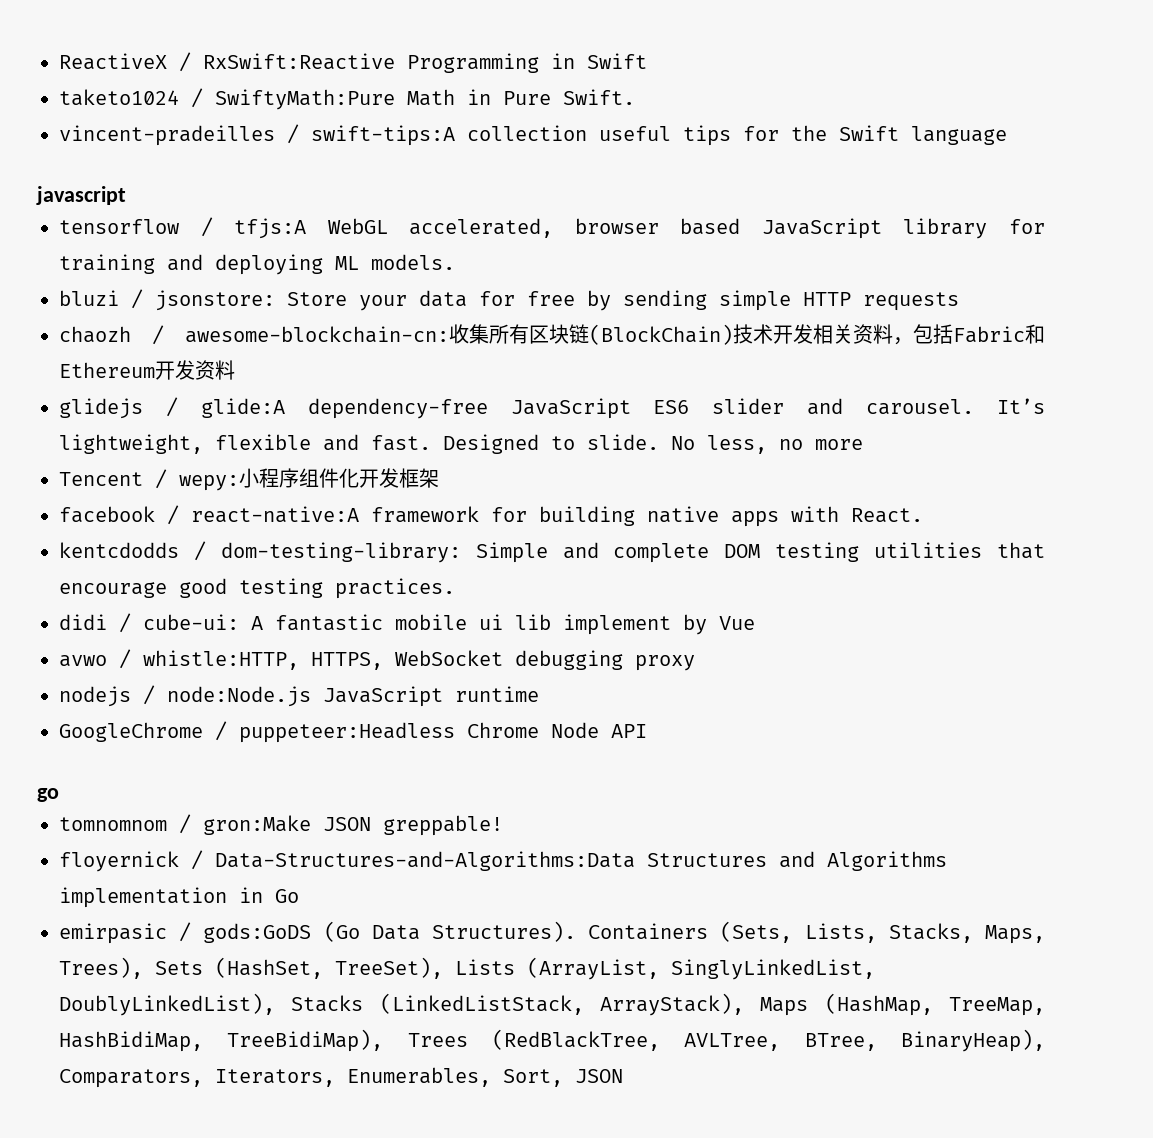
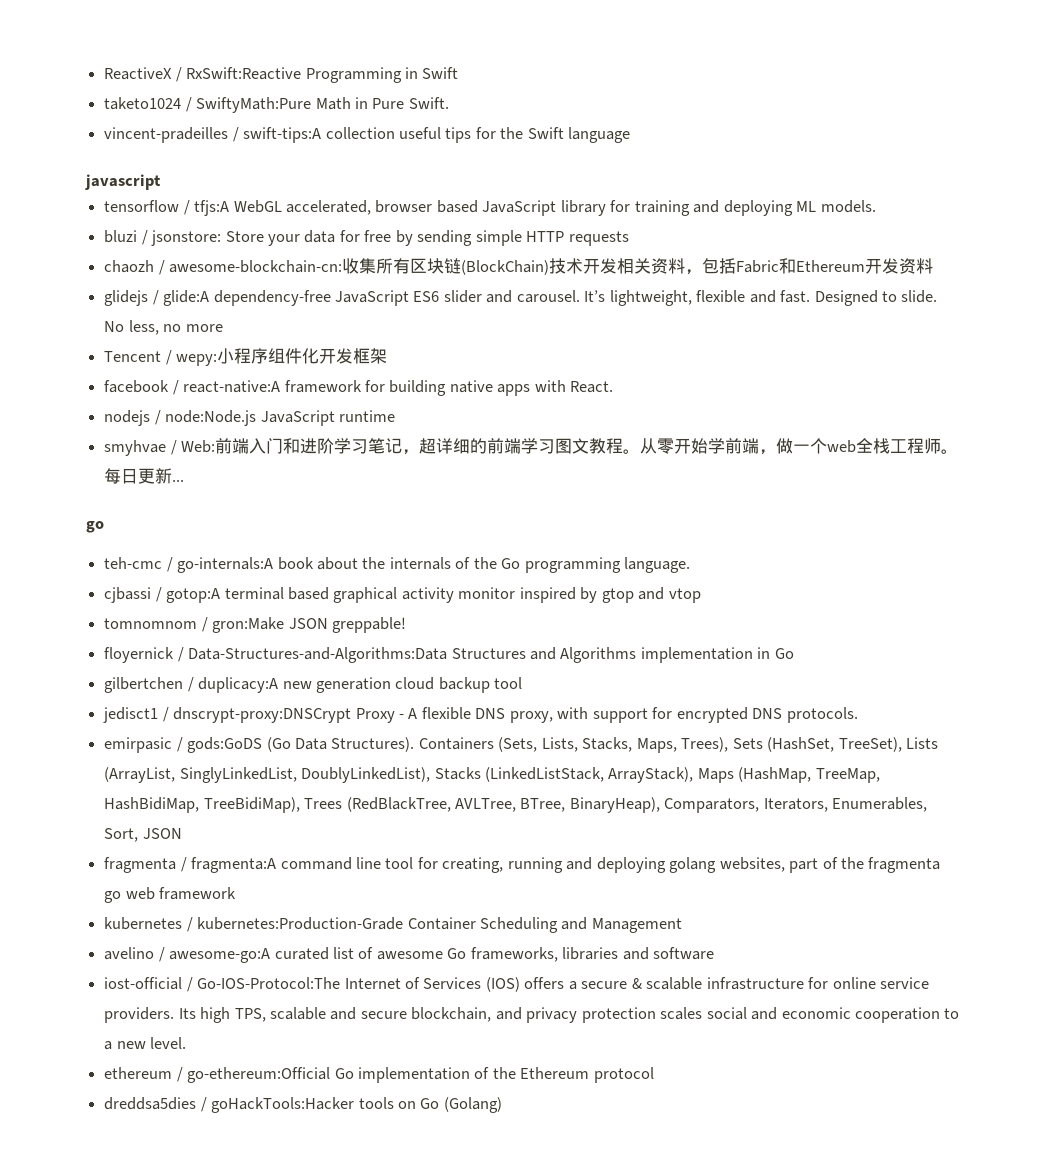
[59,541,1045,563] [59,578,455,599] [59,613,755,635] [59,649,695,671] // kentcdodds / dom-testing-library: Simple and complete DOM testing utilities that encourage good testing practices. // didi / cube-ui: A fantastic mobile ui lib implement by Vue // avwo / whistle:HTTP, HTTPS, WebSocket debugging proxy -> (614, 387) none
[59,721,647,743] [37,788,59,802] GoogleChrome / puppeteer:Headless Chrome Node API // go -> [104,438,959,456] [104,468,185,484] [86,521,104,533] [104,557,691,573] [104,587,701,603] smyhvae / Web:前端入门和进阶学习笔记，超详细的前端学习图文教程。从零开始学前端，做一个web全栈工程师。每日更新... // go // teh-cmc / go-internals:A book about the internals of the Go programming language. // cjbassi / gotop:A terminal based graphical activity monitor inspired by gtop and vtop
(299, 896) none -> [104,677,523,693] [103,707,858,723] // gilbertchen / duplicacy:A new generation cloud backup tool // jedisct1 / dnscrypt-proxy:DNSCrypt Proxy - A flexible DNS proxy, with support for encrypted DNS protocols.
(623, 1076) none -> [104,857,941,873] [104,887,237,903] [104,917,682,933] [104,947,715,963] [104,977,929,992] [104,1007,960,1023] [104,1037,187,1050] [104,1067,654,1083] [104,1097,502,1113] // fragmenta / fragmenta:A command line tool for creating, running and deploying golang websites, part of the fragmenta go web framework // kubernetes / kubernetes:Production-Grade Container Scheduling and Management // avelino / awesome-go:A curated list of awesome Go frameworks, libraries and software // iost-official / Go-IOS-Protocol:The Internet of Services (IOS) offers a secure & scalable infrastructure for online service providers. Its high TPS, scalable and secure blockchain, and privacy protection scales social and economic cooperation to a new level. // ethereum / go-ethereum:Official Go implementation of the Ethereum protocol // dreddsa5dies / goHackTools:Hacker tools on Go (Golang)

